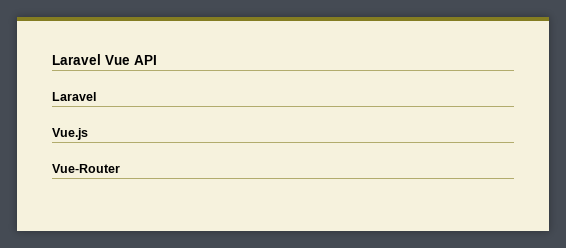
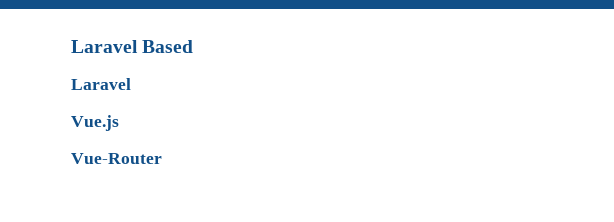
[52,54,157,65] Laravel Vue API -> [71,40,194,53] Laravel Based

